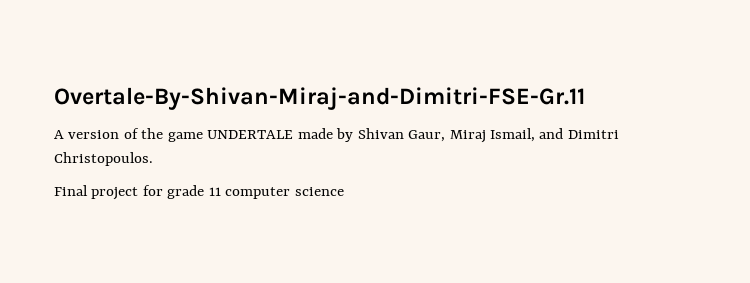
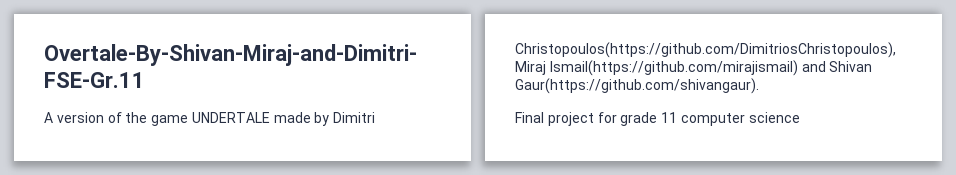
[357,128,619,143] [54,152,153,166] Shivan Gaur, Miraj Ismail, and Dimitri Christopoulos. -> [333,112,376,123] [515,42,896,58] [515,60,873,76] [515,78,759,94] Dimitri Christopoulos(https://github.com/DimitriosChristopoulos), Miraj Ismail(https://github.com/mirajismail) and Shivan Gaur(https://github.com/shivangaur).

